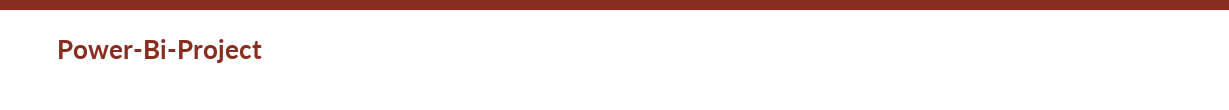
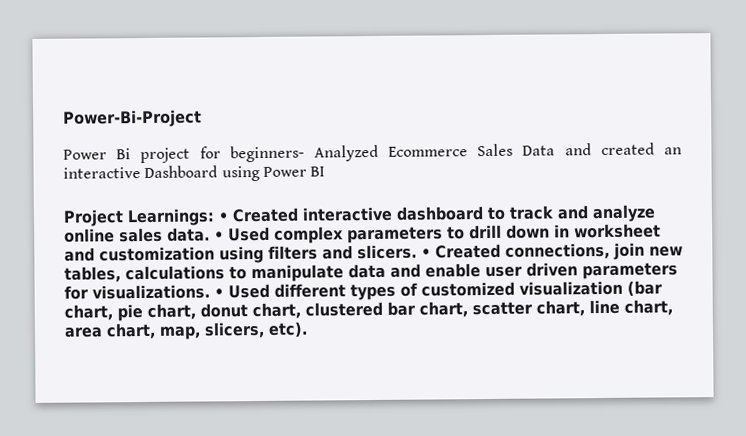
(262, 51) none -> [63,142,682,164] [63,165,326,182] [63,204,656,227] [64,223,661,244] [64,242,683,264] [64,262,678,283] [64,280,663,301] [64,299,673,322] [64,321,308,340] // Power Bi project for beginners- Analyzed Ecommerce Sales Data and created an interactive Dashboard using Power BI // Project Learnings: • Created interactive dashboard to track and analyze online sales data. • Used complex parameters to drill down in worksheet and customization using filters and slicers. • Created connections, join new tables, calculations to manipulate data and enable user driven parameters for visualizations. • Used different types of customized visualization (bar chart, pie chart, donut chart, clustered bar chart, scatter chart, line chart, area chart, map, slicers, etc).

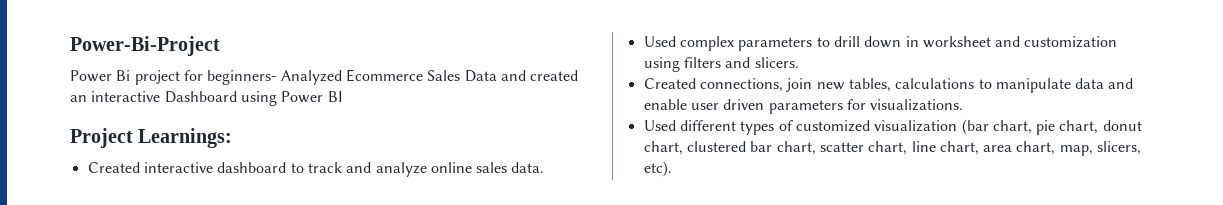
[218,212,229,222] • -> (233, 138) //
[214,231,224,241] • -> (545, 167) //
[421,248,431,258] • -> (799, 62) //
[214,288,224,298] • -> (964, 105) //

